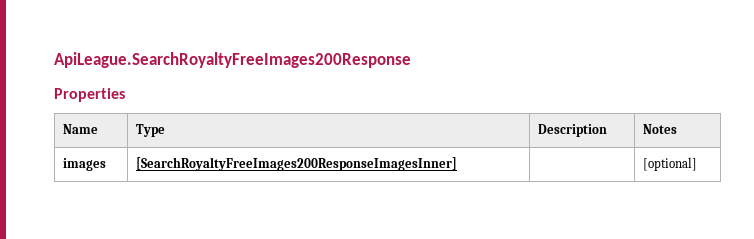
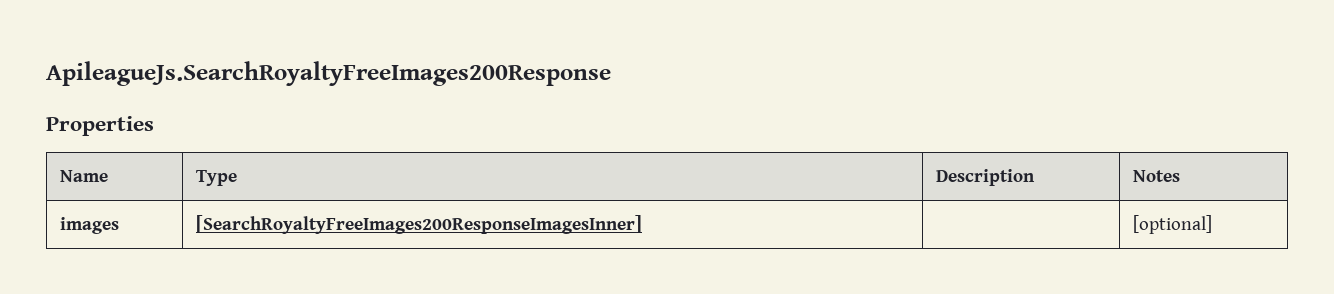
[54,52,411,68] ApiLeague.SearchRoyaltyFreeImages200Response -> [46,61,611,86] ApileagueJs.SearchRoyaltyFreeImages200Response

